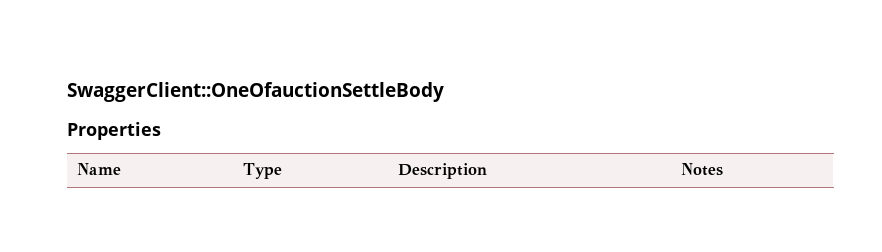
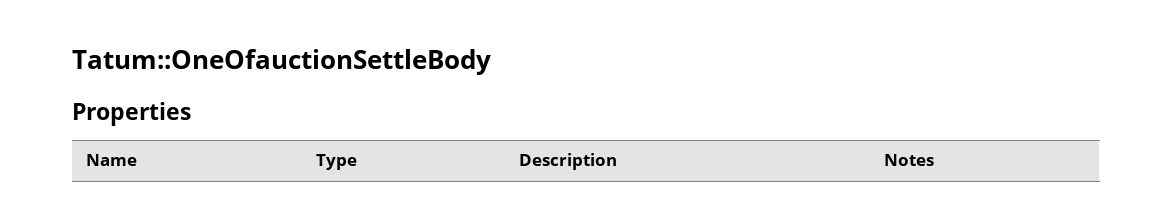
[67,82,444,102] SwaggerClient::OneOfauctionSettleBody -> [72,49,491,75] Tatum::OneOfauctionSettleBody

